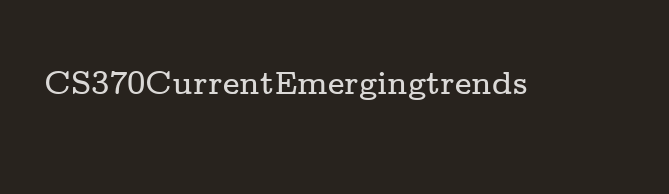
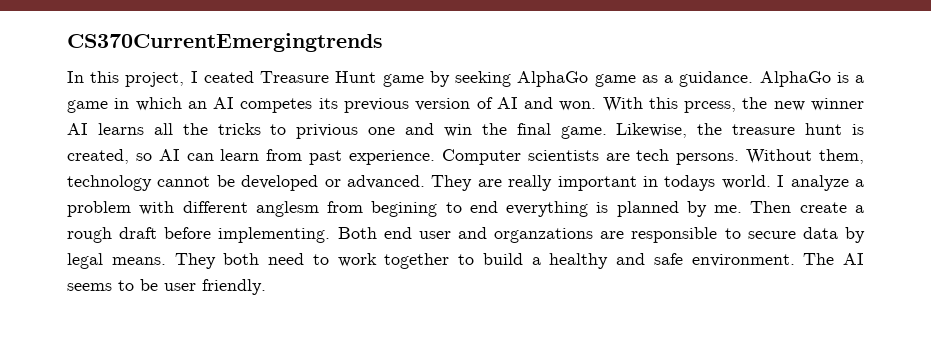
(528, 85) none -> [67,71,865,87] [67,97,865,113] [67,123,864,139] [67,149,865,165] [67,175,864,191] [67,201,864,217] [67,227,865,243] [67,253,864,269] [67,279,266,295] // In this project, I ceated Treasure Hunt game by seeking AlphaGo game as a guidance. AlphaGo is a game in which an AI competes its previous version of AI and won. With this prcess, the new winner AI learns all the tricks to privious one and win the final game. Likewise, the treasure hunt is created, so AI can learn from past experience. Computer scientists are tech persons. Without them, technology cannot be developed or advanced. They are really important in todays world. I analyze a problem with different anglesm from begining to end everything is planned by me. Then create a rough draft before implementing. Both end user and organzations are responsible to secure data by legal means. They both need to work together to build a healthy and safe environment. The AI seems to be user friendly.

